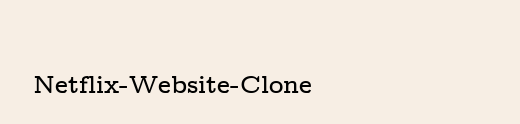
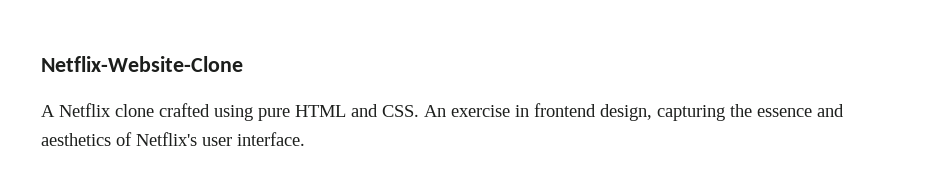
(312, 84) none -> [41,103,844,121] [41,132,305,146] // A Netflix clone crafted using pure HTML and CSS. An exercise in frontend design, capturing the essence and aesthetics of Netflix's user interface.

